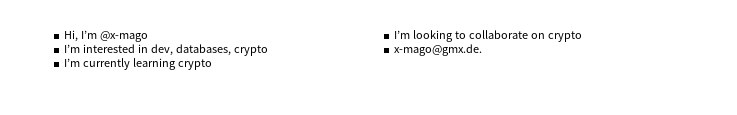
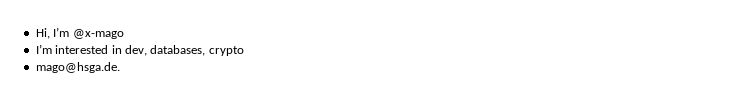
[64,58,213,70] [394,30,582,42] [394,44,483,56] I’m currently learning crypto // I’m looking to collaborate on crypto // x-mago@gmx.de. -> [35,62,120,73] mago@hsga.de.

